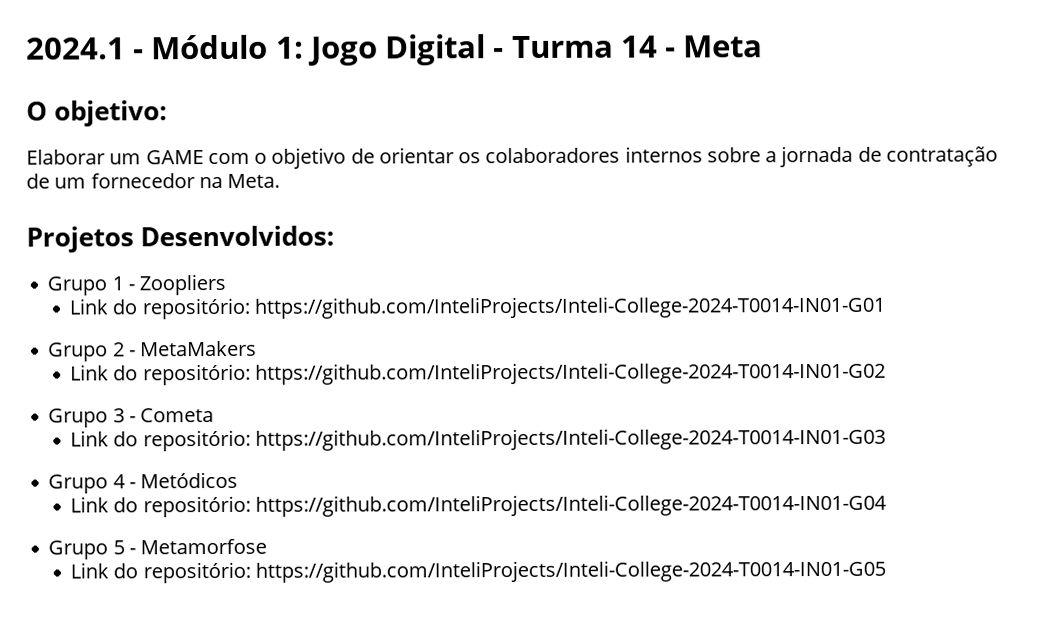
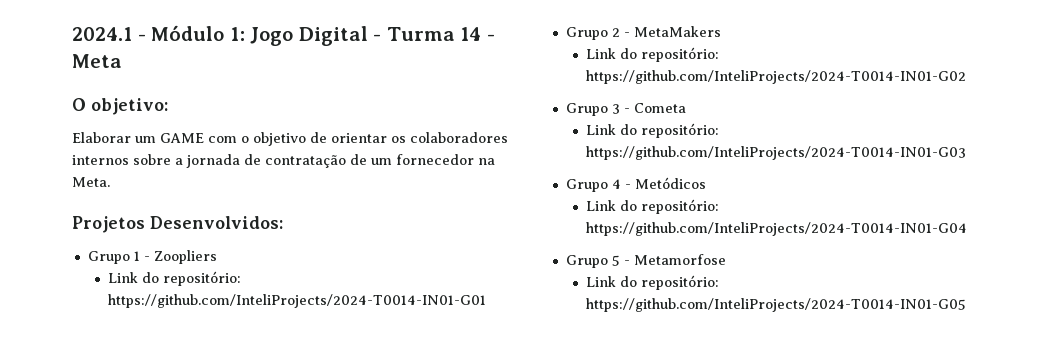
[253,295,885,319] https://github.com/InteliProjects/Inteli-College-2024-T0014-IN01-G01 -> [107,294,486,308] https://github.com/InteliProjects/2024-T0014-IN01-G01
[254,361,886,385] https://github.com/InteliProjects/Inteli-College-2024-T0014-IN01-G02 -> [585,70,966,84] https://github.com/InteliProjects/2024-T0014-IN01-G02
[254,427,886,451] https://github.com/InteliProjects/Inteli-College-2024-T0014-IN01-G03 -> [585,146,966,160] https://github.com/InteliProjects/2024-T0014-IN01-G03
[254,493,887,517] https://github.com/InteliProjects/Inteli-College-2024-T0014-IN01-G04 -> [585,222,967,236] https://github.com/InteliProjects/2024-T0014-IN01-G04
[254,559,886,583] https://github.com/InteliProjects/Inteli-College-2024-T0014-IN01-G05 -> [585,298,966,312] https://github.com/InteliProjects/2024-T0014-IN01-G05

